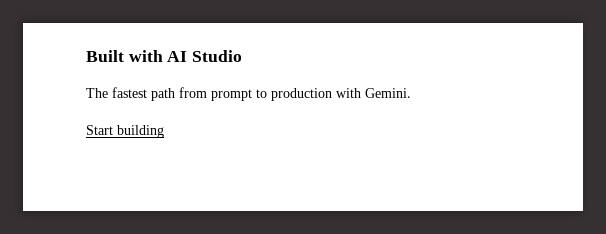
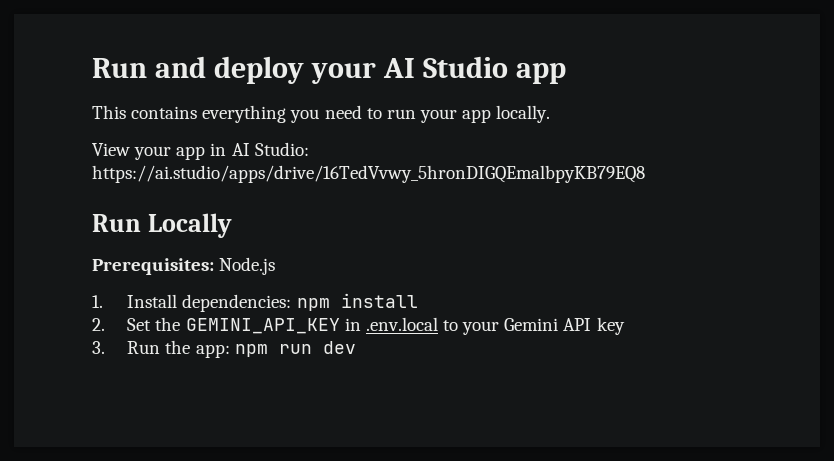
[86,50,243,62] [86,87,411,101] [86,125,164,138] Built with AI Studio // The fastest path from prompt to production with Gemini. // Start building -> [92,56,566,84] [92,105,551,123] [92,142,309,160] [92,165,645,183] [92,213,232,238] [92,257,276,275] [92,293,418,312] [92,317,625,335] [92,340,356,358] Run and deploy your AI Studio app // This contains everything you need to run your app locally. // View your app in AI Studio: https://ai.studio/apps/drive/16TedVvwy_5hronDIGQEmalbpyKB79EQ8 // Run Locally // Prerequisites: Node.js // 1. Install dependencies: npm install // 2. Set the GEMINI_API_KEY in .env.local to your Gemini API key // 3. Run the app: npm run dev

